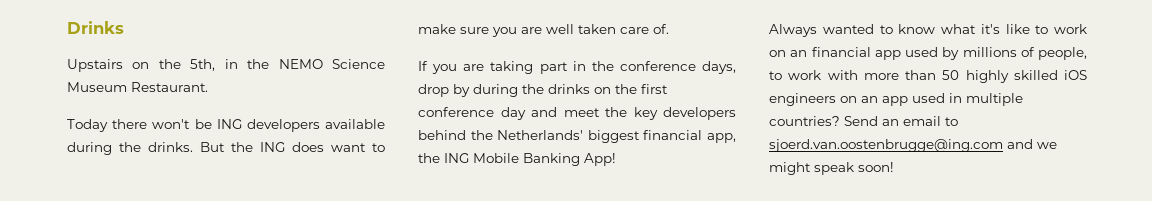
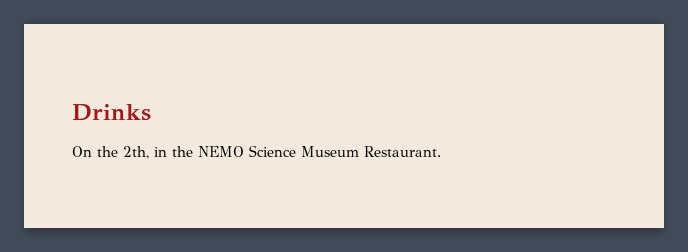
[67,59,216,72] Upstairs on the 5th, -> [72,146,149,159] On the 2th,
[67,119,385,132] [67,142,385,155] [418,24,669,37] [418,61,736,74] [418,84,668,97] [418,107,736,120] [418,130,736,143] [418,153,616,166] [769,24,1087,37] [769,47,1087,60] [769,70,1087,83] [769,93,1023,106] [769,116,958,126] [769,139,1057,152] [769,162,894,175] // Today there won't be ING developers available during the drinks. But the ING does want to make sure you are well taken care of. // If you are taking part in the conference days, drop by during the drinks on the first conference day and meet the key developers behind the Netherlands' biggest financial app, the ING Mobile Banking App! // Always wanted to know what it's like to work on an financial app used by millions of people, to work with more than 50 highly skilled iOS engineers on an app used in multiple countries? Send an email to sjoerd.van.oostenbrugge@ing.com and we might speak soon! -> (441, 151) none

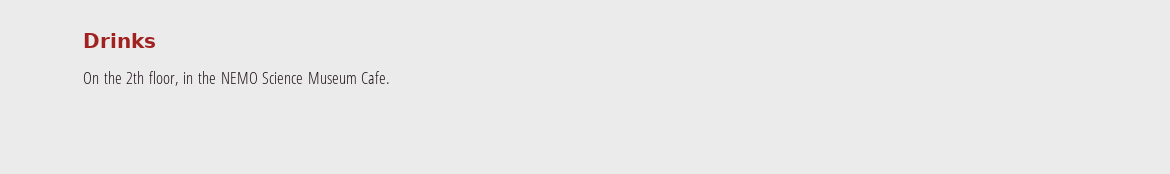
[123,146,149,159] 2th, -> [126,71,179,86] 2th floor,
[364,146,441,157] Restaurant. -> [361,71,391,84] Cafe.

